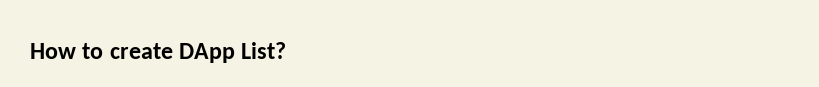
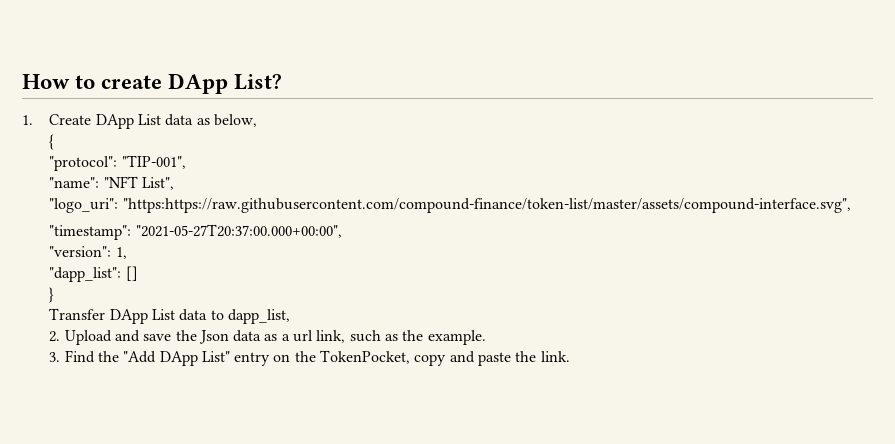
(287, 50) none -> [22,114,257,129] [49,134,55,150] [49,155,186,171] [49,176,174,190] [49,198,851,213] [49,224,342,240] [49,246,127,259] [49,266,138,282] [49,287,55,303] [49,308,290,324] [49,330,486,345] [49,350,570,366] // 1. Create DApp List data as below, // { // "protocol": "TIP-001", // "name": "NFT List", // "logo_uri": "https:https://raw.githubusercontent.com/compound-finance/token-list/master/assets/compound-interface.svg", // "timestamp": "2021-05-27T20:37:00.000+00:00", // "version": 1, // "dapp_list": [] // } // Transfer DApp List data to dapp_list, // 2. Upload and save the Json data as a url link, such as the example. // 3. Find the "Add DApp List" entry on the TokenPocket, copy and paste the link.

